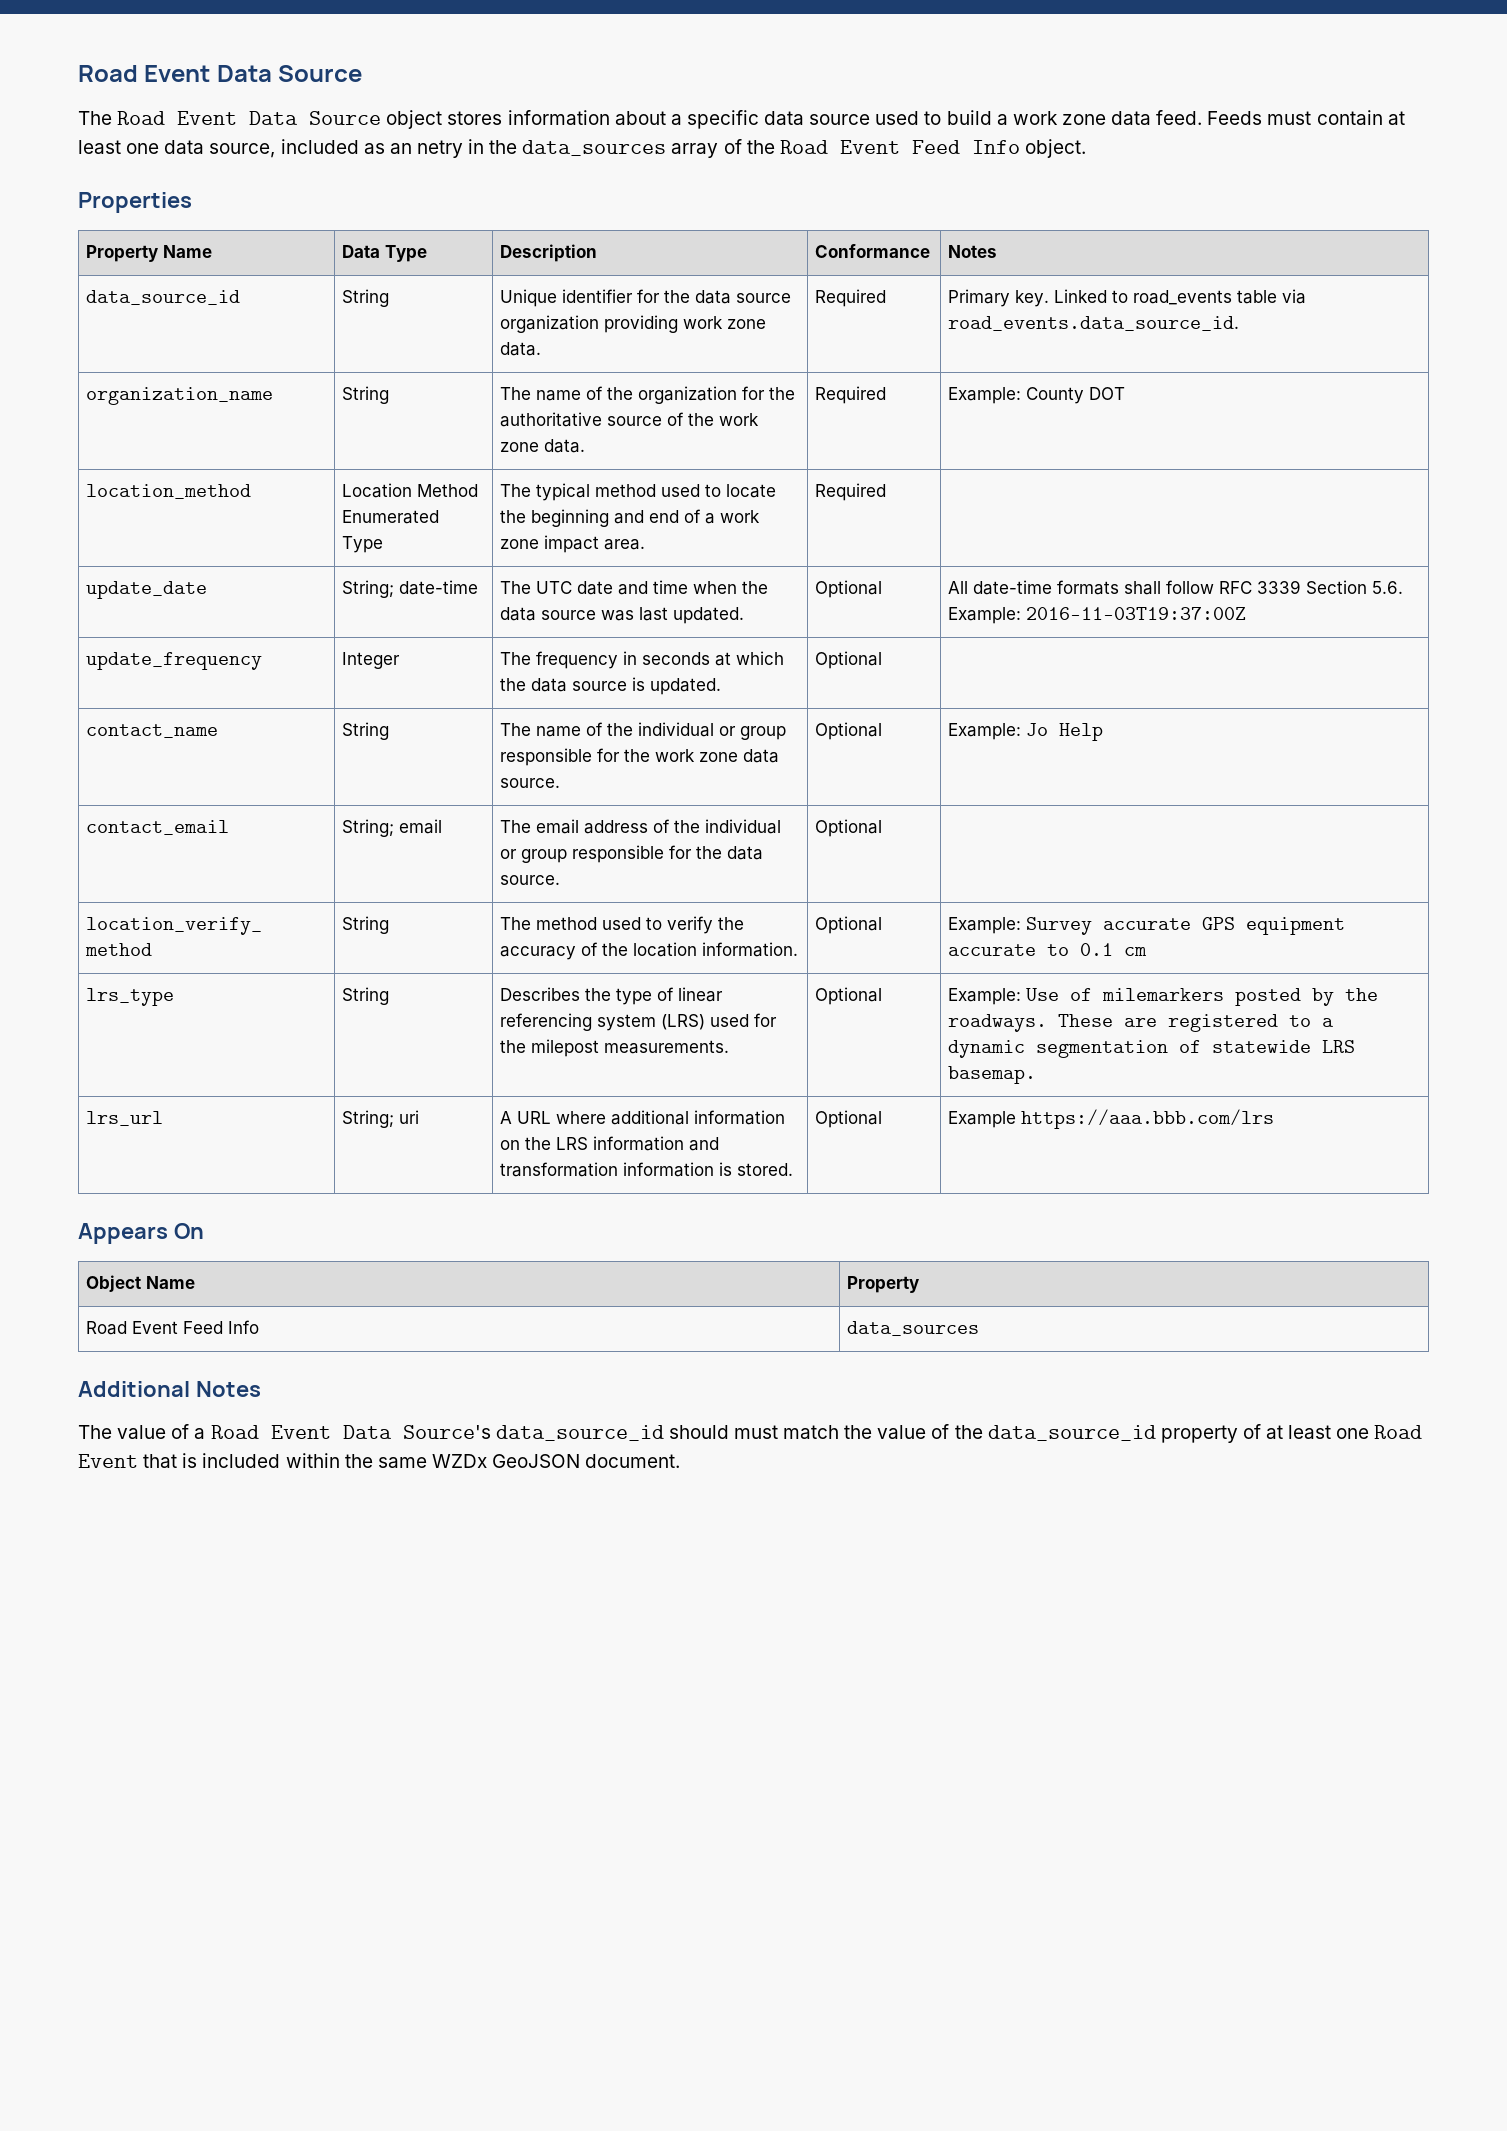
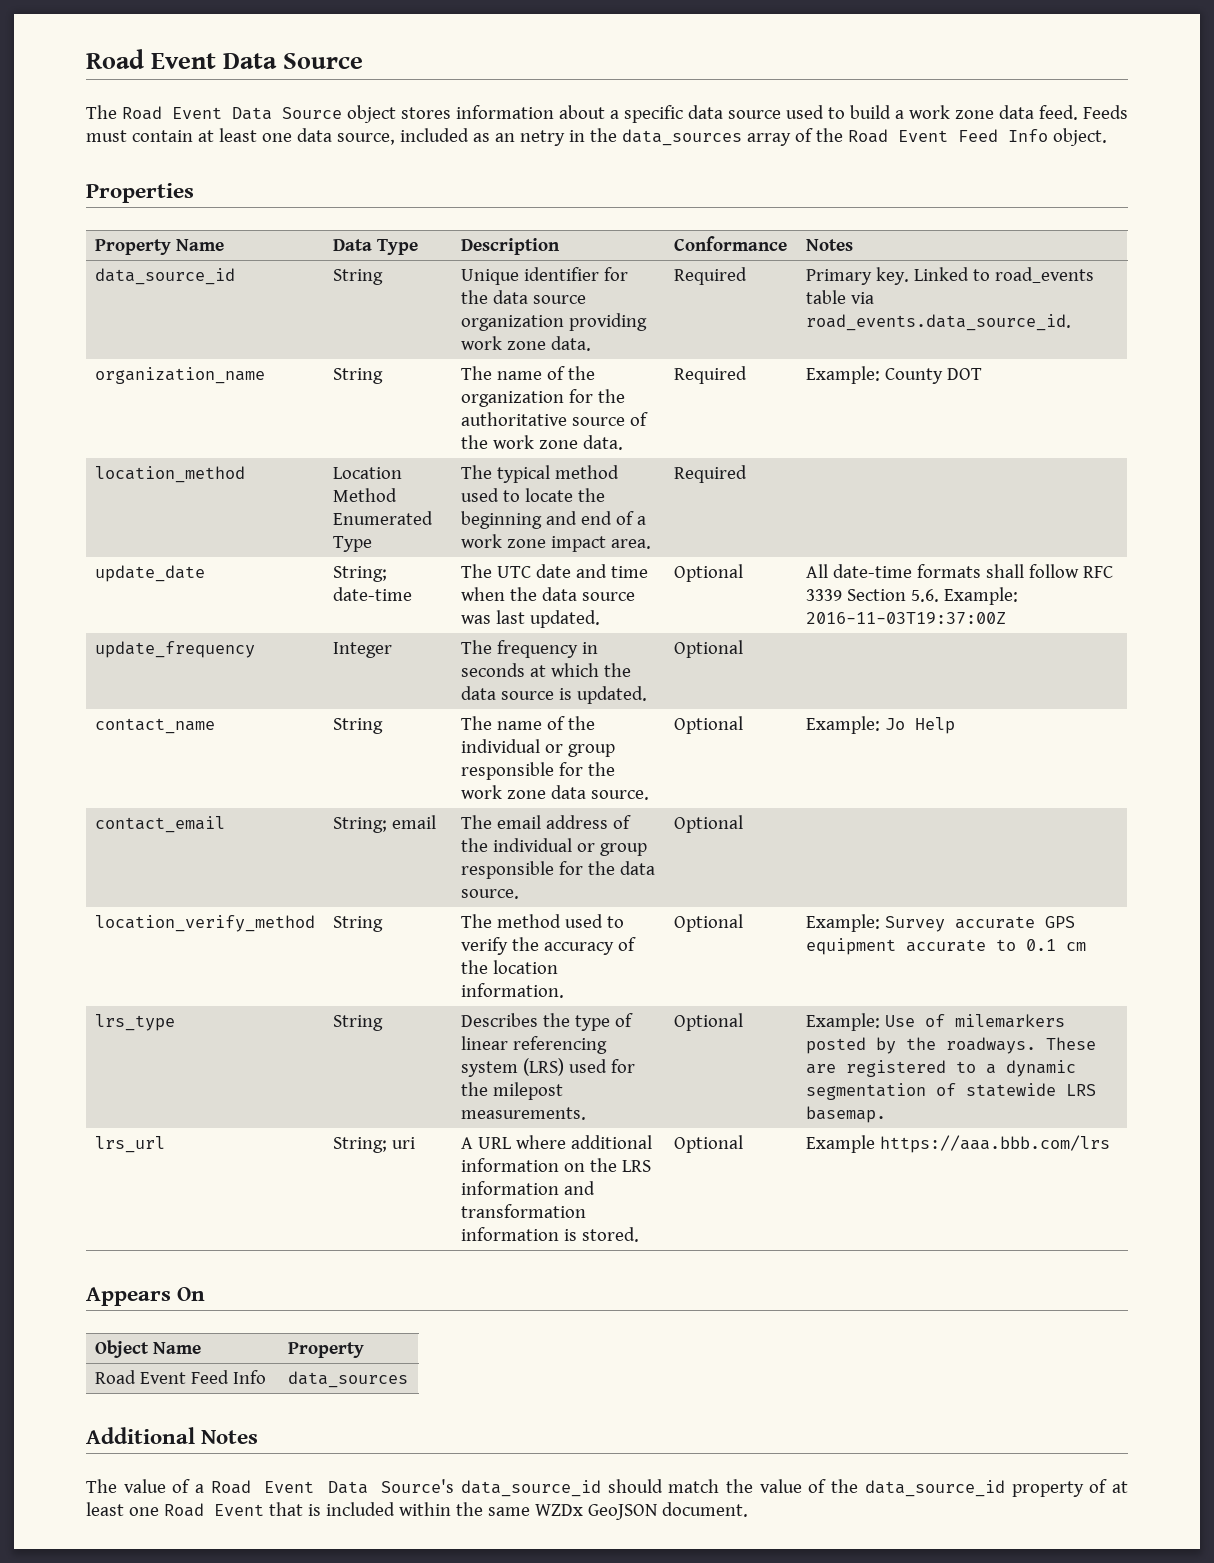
[733,1425,778,1439] must -> (663, 1486) none

